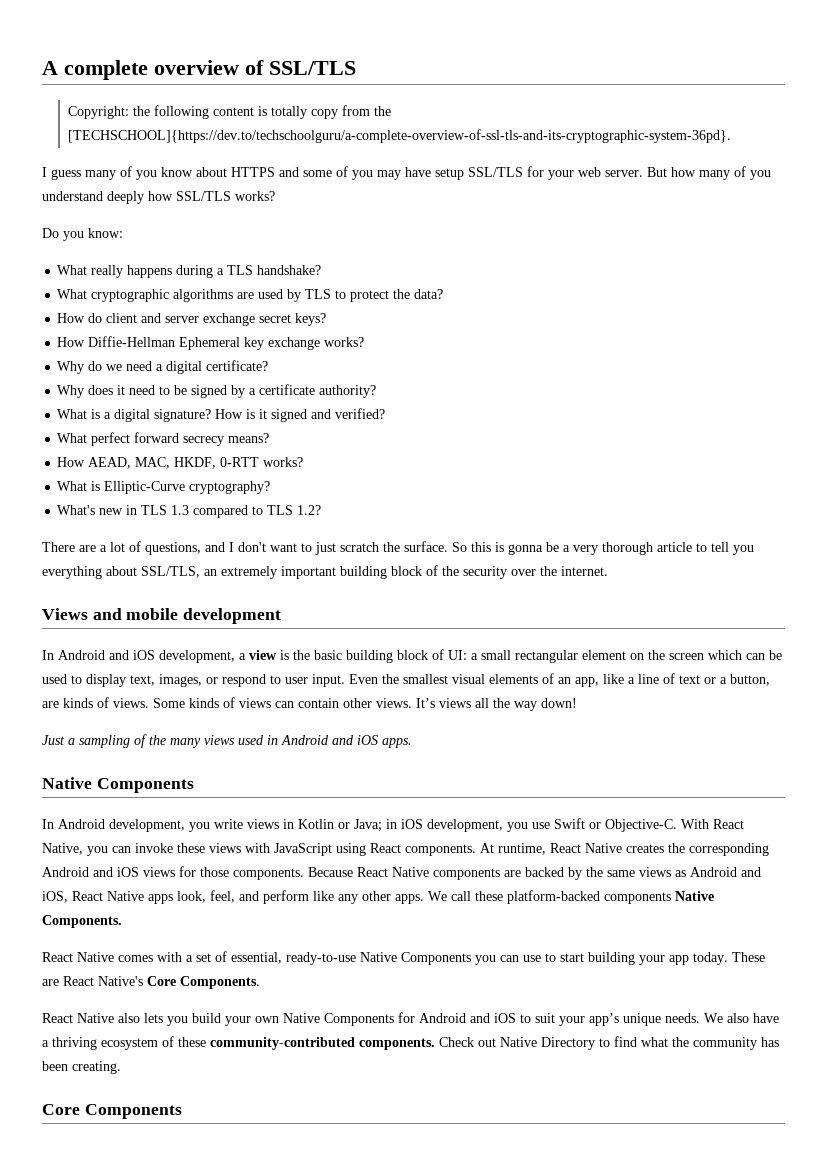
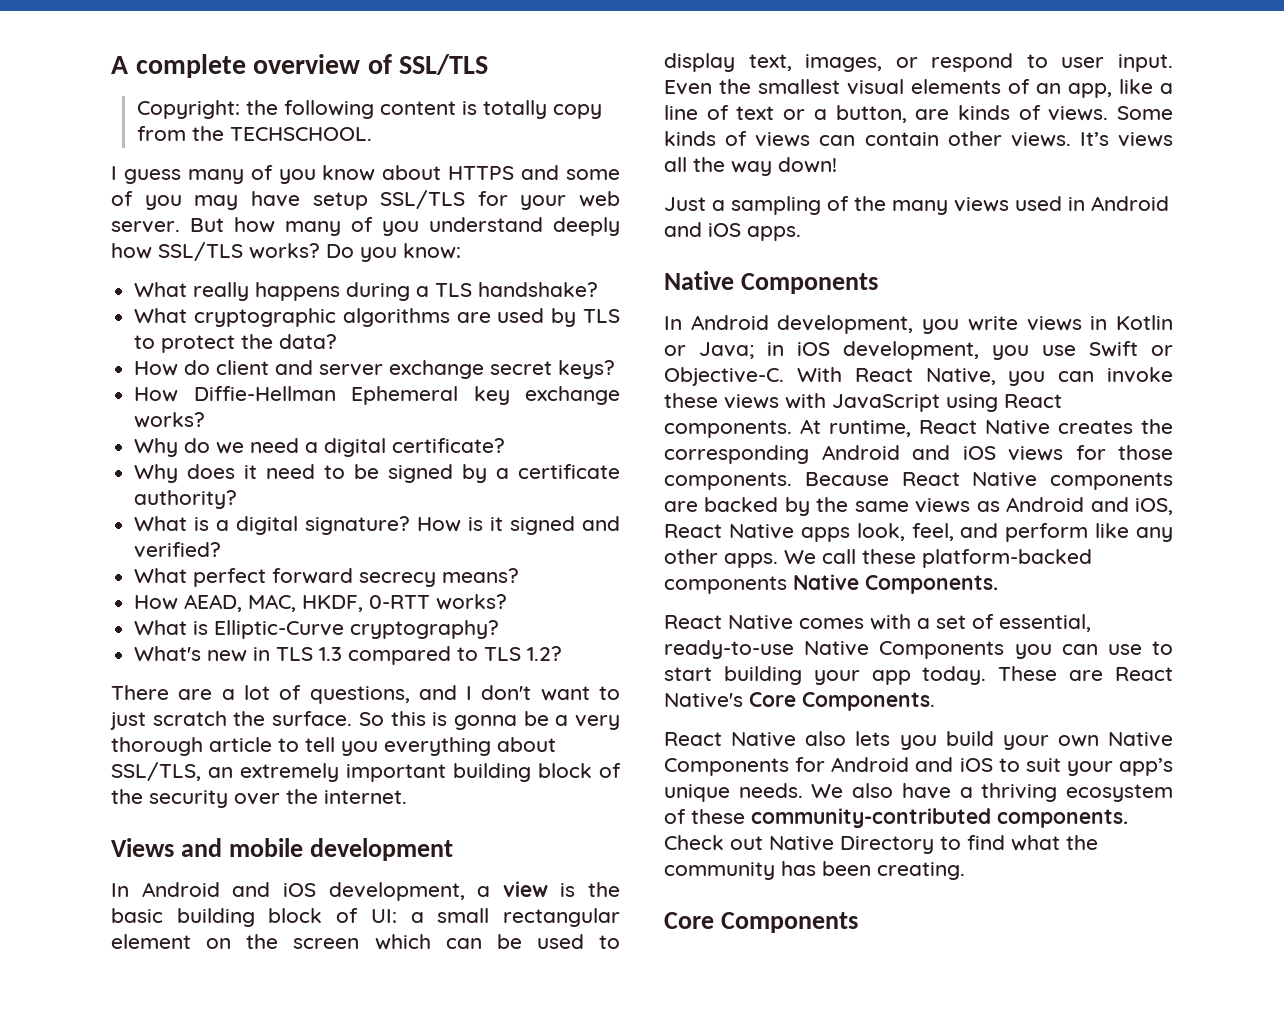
[67,129,731,143] [TECHSCHOOL]{https://dev.to/techschoolguru/a-complete-overview-of-ssl-tls-and-its-cryptographic-system-36pd}. -> [229,127,372,141] TECHSCHOOL.
(275, 196) // -> (320, 251) none

